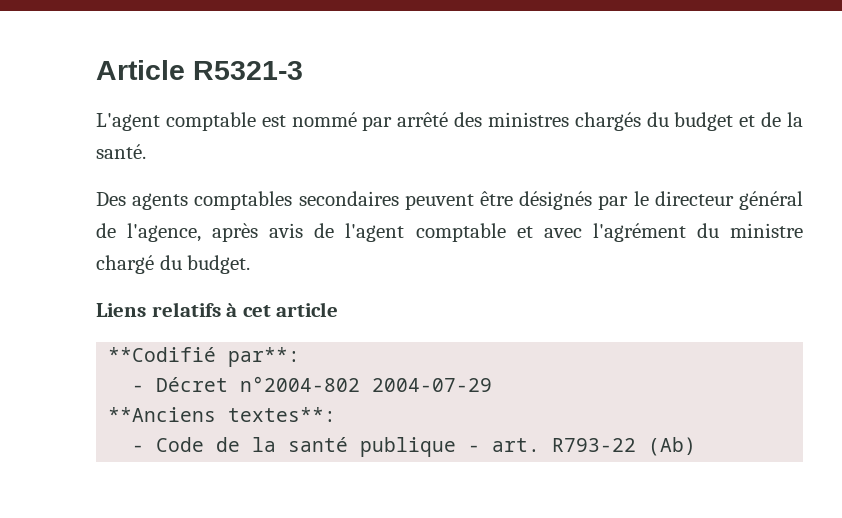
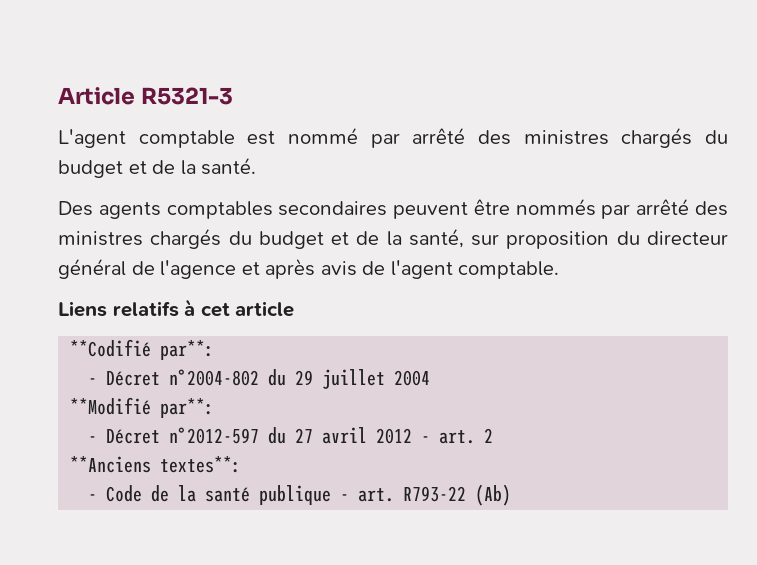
[519,191,649,210] désignés par le -> [515,198,729,219] [58,228,640,249] nommés par arrêté des ministres chargés du budget et de la santé, sur proposition du
[127,223,202,242] l'agence, -> [160,260,260,279] l'agence et
[415,223,803,242] [96,255,251,274] comptable et avec l'agrément du ministre chargé du budget. -> [458,261,560,279] comptable.
[372,378,493,392] 2004-07-29 -> [268,369,431,389] [70,397,215,418] [88,427,494,444] du 29 juillet 2004 // **Modifié par**: // - Décret n°2012-597 du 27 avril 2012 - art. 2

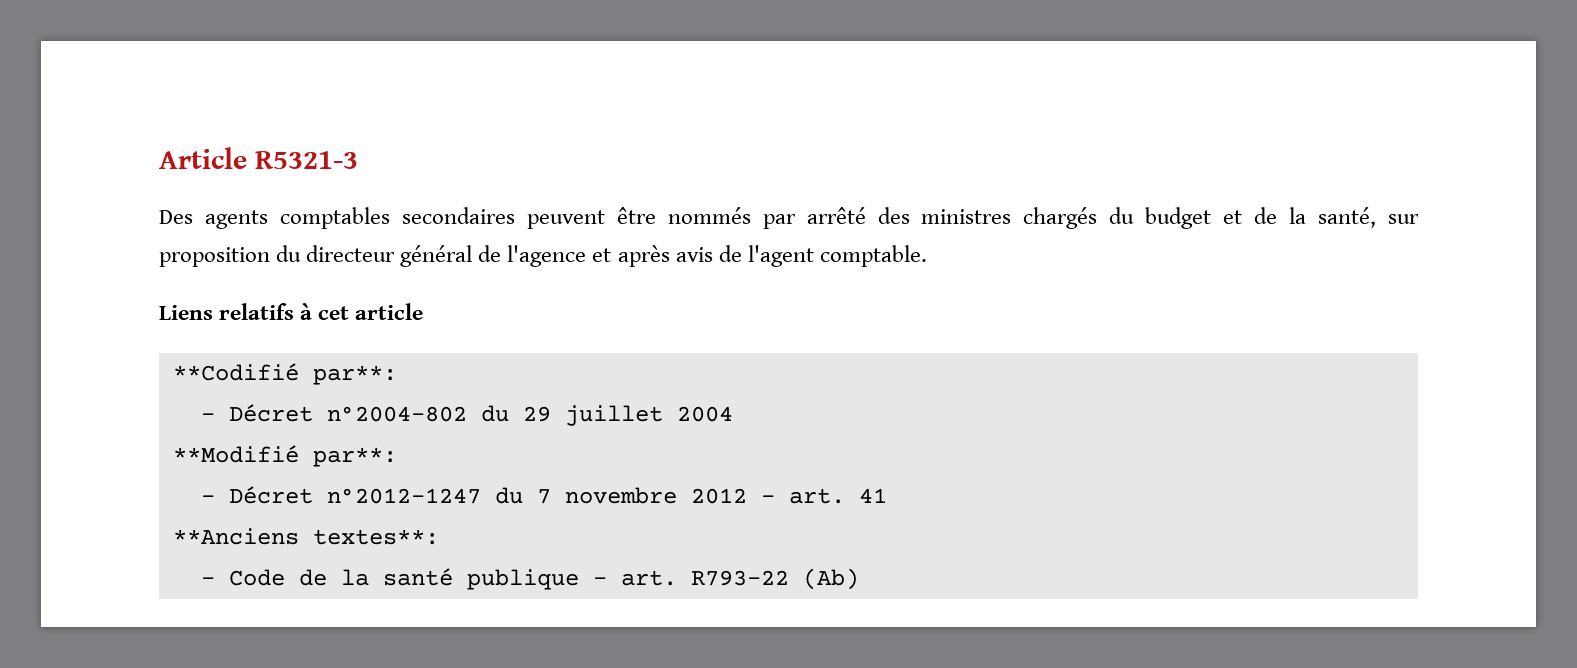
[58,127,728,148] [58,157,257,178] // L'agent comptable est nommé par arrêté des ministres chargés du budget et de la santé. -> (358, 160) none
[169,427,368,444] n°2012-597 du 27 avril -> [326,487,677,504] n°2012-1247 du 7 novembre
[484,428,494,443] 2 -> [858,488,887,503] 41

